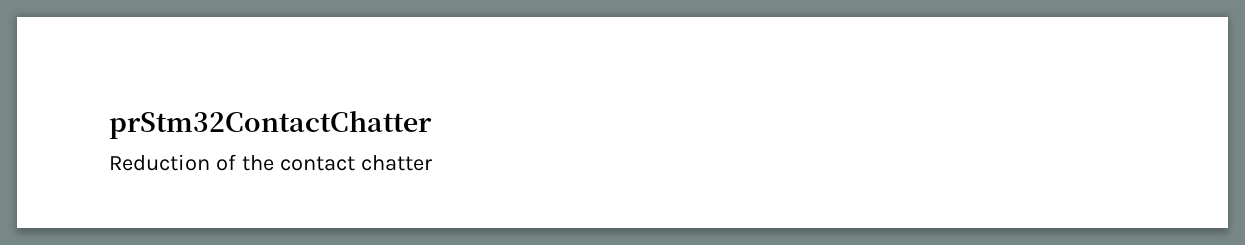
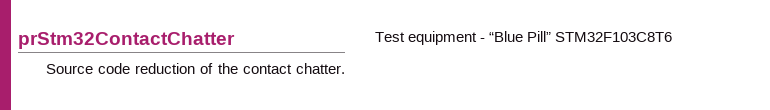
[109,154,432,171] Reduction of the contact chatter -> [45,63,345,74] [375,31,673,45] Source code reduction of the contact chatter. Test equipment - “Blue Pill” STM32F103C8T6

